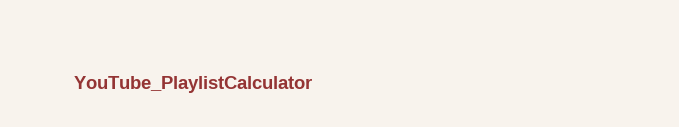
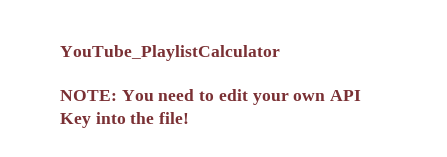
(312, 84) none -> [60,89,362,105] [60,112,190,128] // NOTE: You need to edit your own API Key into the file!

